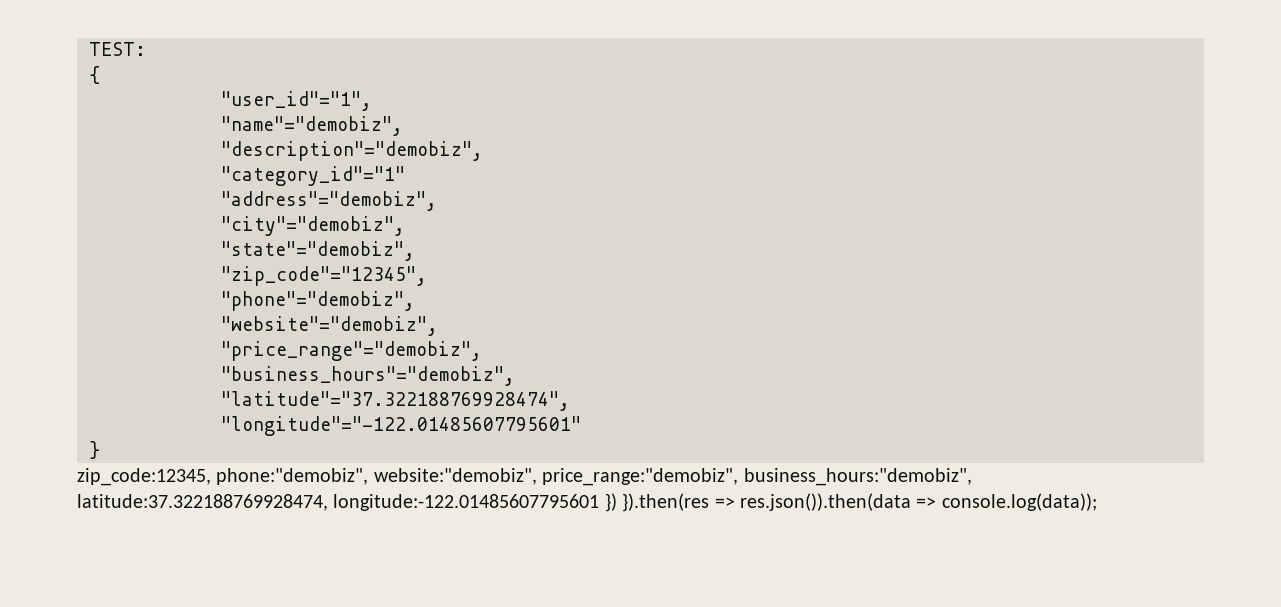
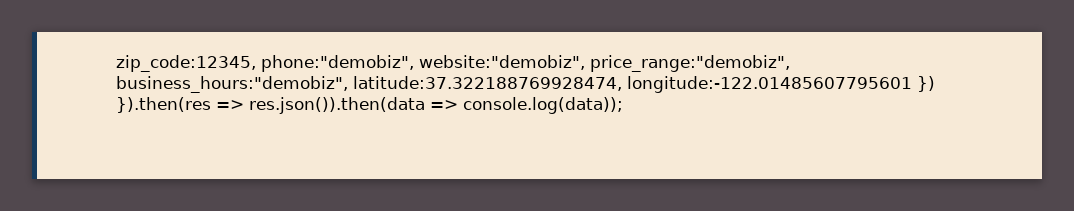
[89,42,146,56] [89,66,100,84] [221,91,372,111] [221,116,403,136] [221,141,483,161] [221,166,405,186] [221,191,437,211] [221,216,405,236] [221,241,415,261] [221,266,427,286] [221,291,415,311] [221,316,438,336] [221,341,482,361] [221,366,515,386] [221,391,570,411] [221,416,581,436] [89,441,100,459] TEST: // { // "user_id"="1", // "name"="demobiz", // "description"="demobiz", // "category_id"="1" // "address"="demobiz", // "city"="demobiz", // "state"="demobiz", // "zip_code"="12345", // "phone"="demobiz", // "website"="demobiz", // "price_range"="demobiz", // "business_hours"="demobiz", // "latitude"="37.322188769928474", // "longitude"="-122.01485607795601" // } // -> (116, 63) none

